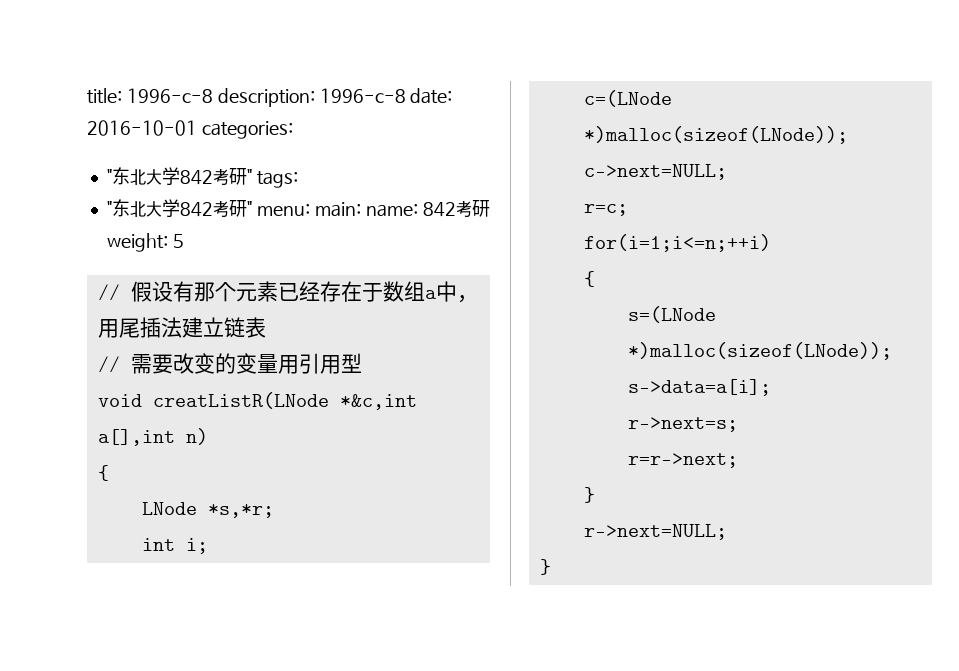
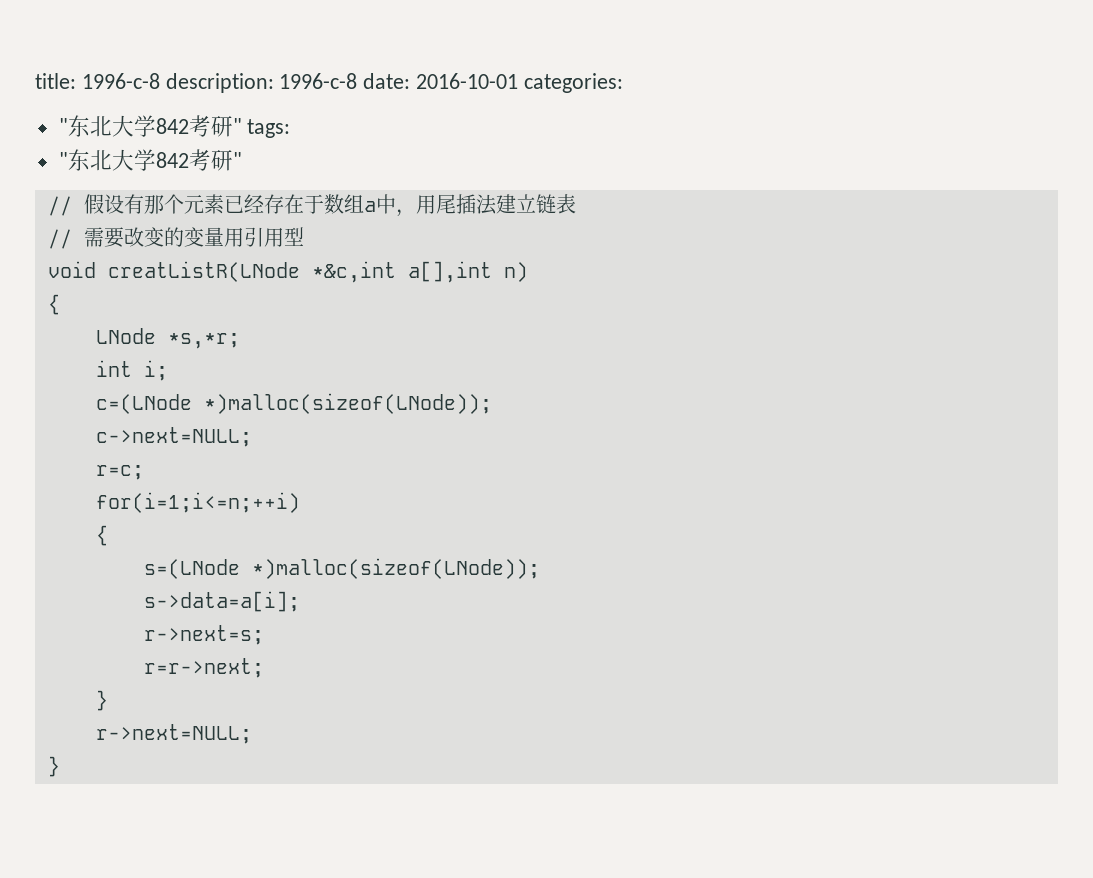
[256,200,491,217] [106,233,184,252] menu: main: name: 842考研weight: 5 -> (242, 160) none

